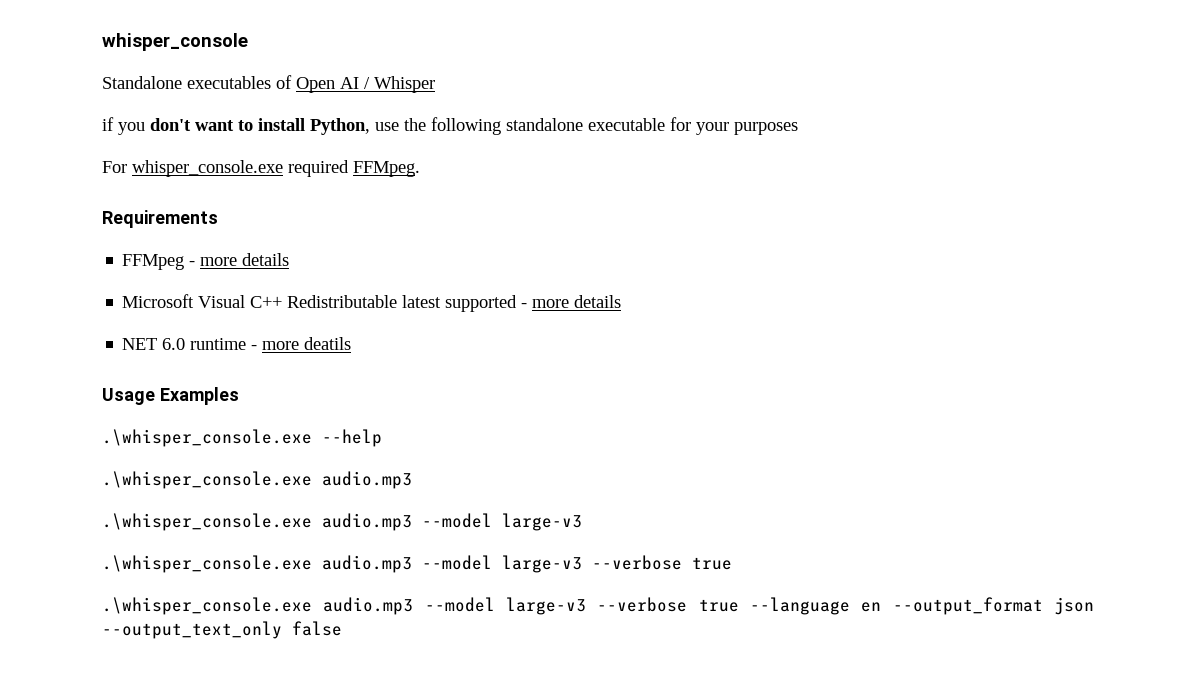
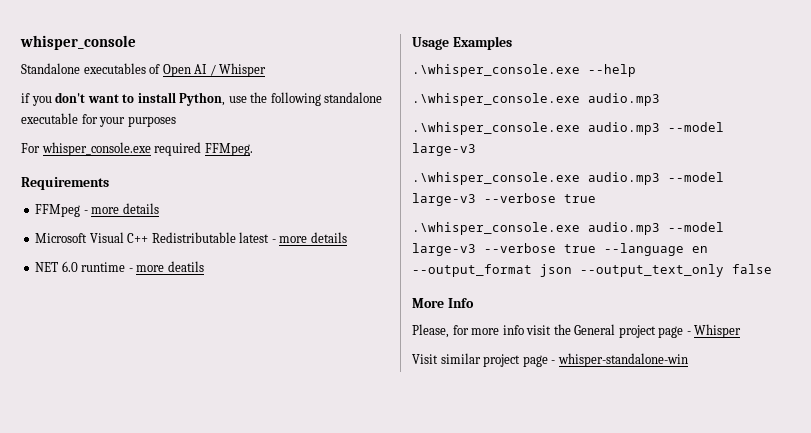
[445,295,518,312] supported -> (270, 237) none
(342, 628) none -> [412,298,474,308] [412,324,742,338] [412,353,688,367] // More Info // Please, for more info visit the General project page - Whisper // Visit similar project page - whisper-standalone-win

